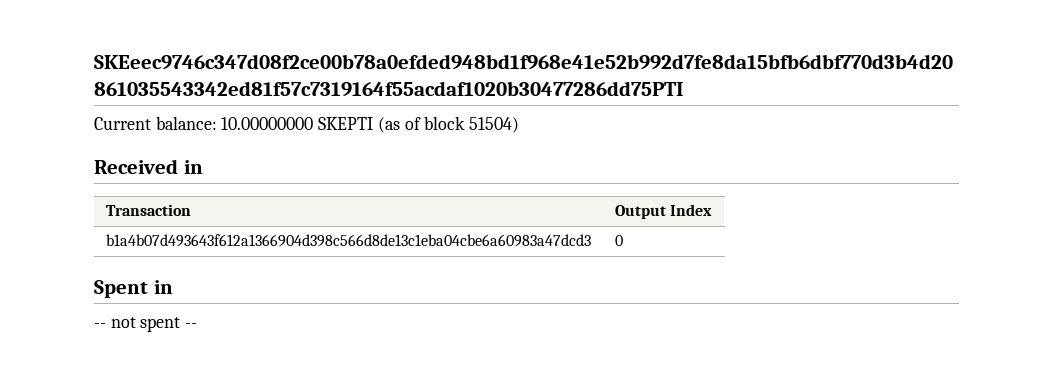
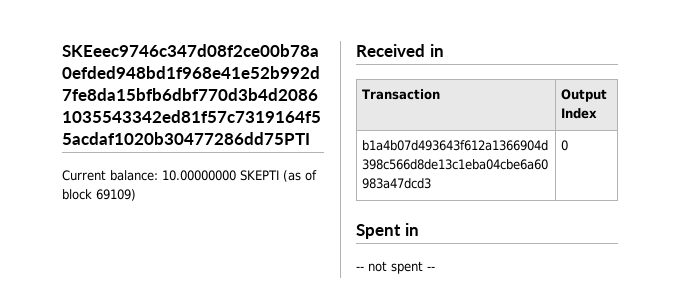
[469,117,520,133] 51504) -> [96,189,136,201] 69109)

